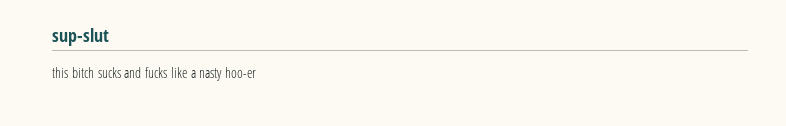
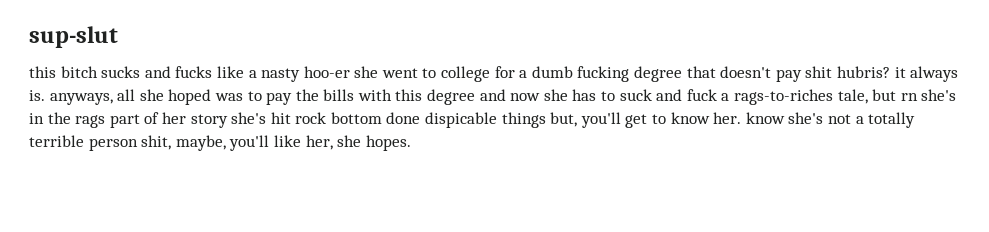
(257, 72) none -> [354,66,959,82] [29,89,957,105] [29,112,916,128] [29,135,411,151] she went to college for a dumb fucking degree that doesn't pay shit hubris? it always is. anyways, all she hoped was to pay the bills with this degree and now she has to suck and fuck a rags-to-riches tale, but rn she's in the rags part of her story she's hit rock bottom done dispicable things but, you'll get to know her. know she's not a totally terrible person shit, maybe, you'll like her, she hopes.

